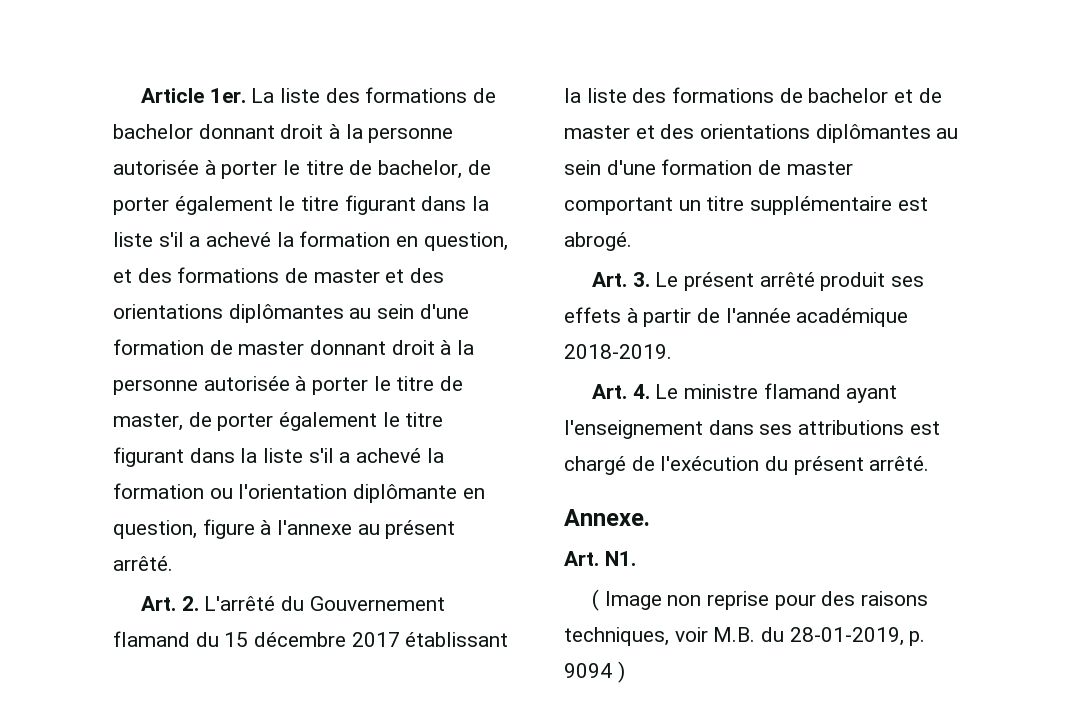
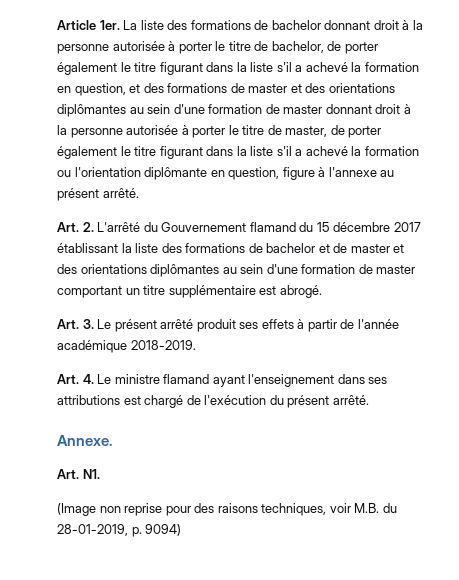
[592,589,662,611] ( Image -> [57,503,96,516] (Image
[564,661,625,683] 9094 ) -> [145,524,182,536] 9094)

